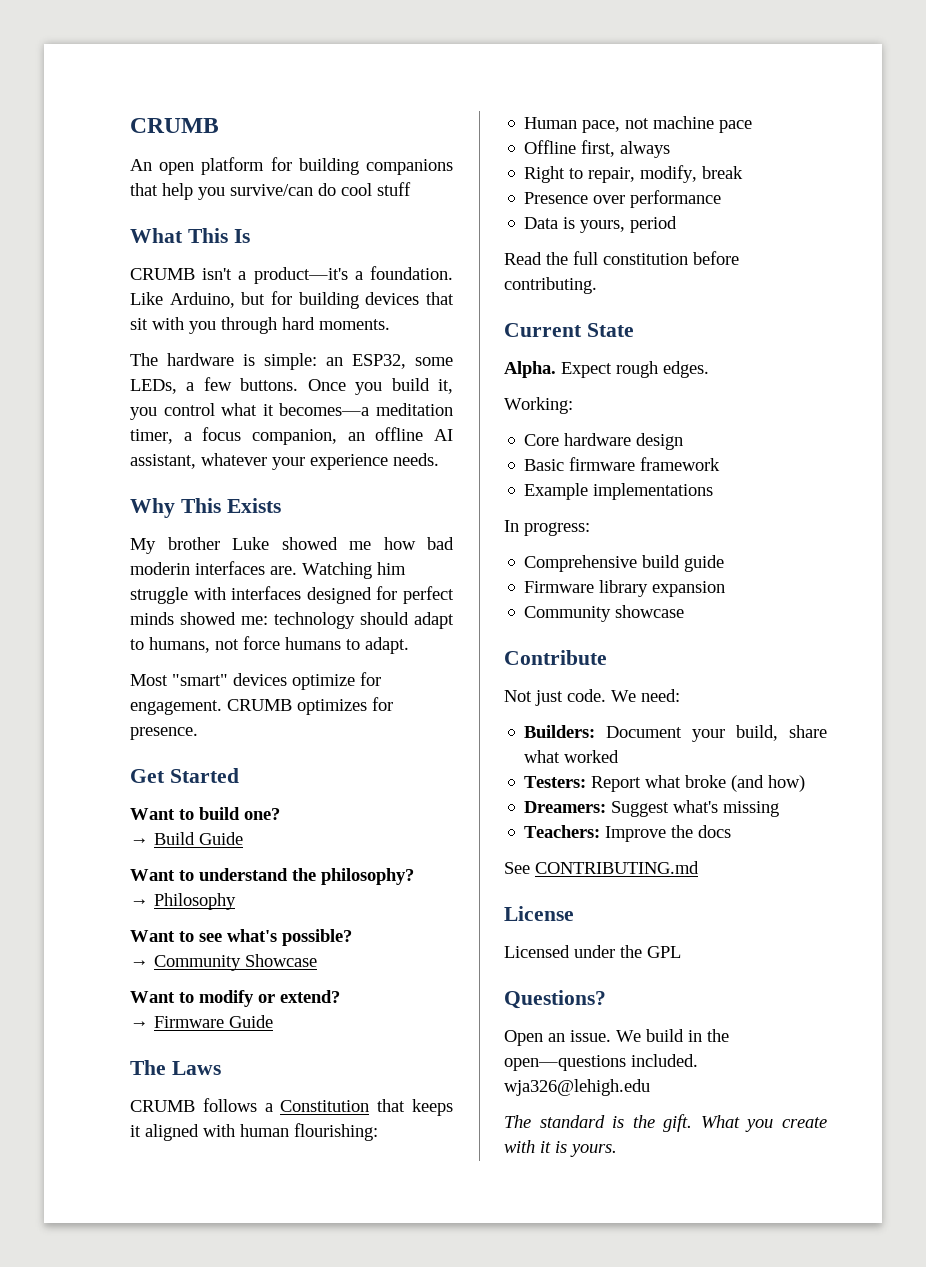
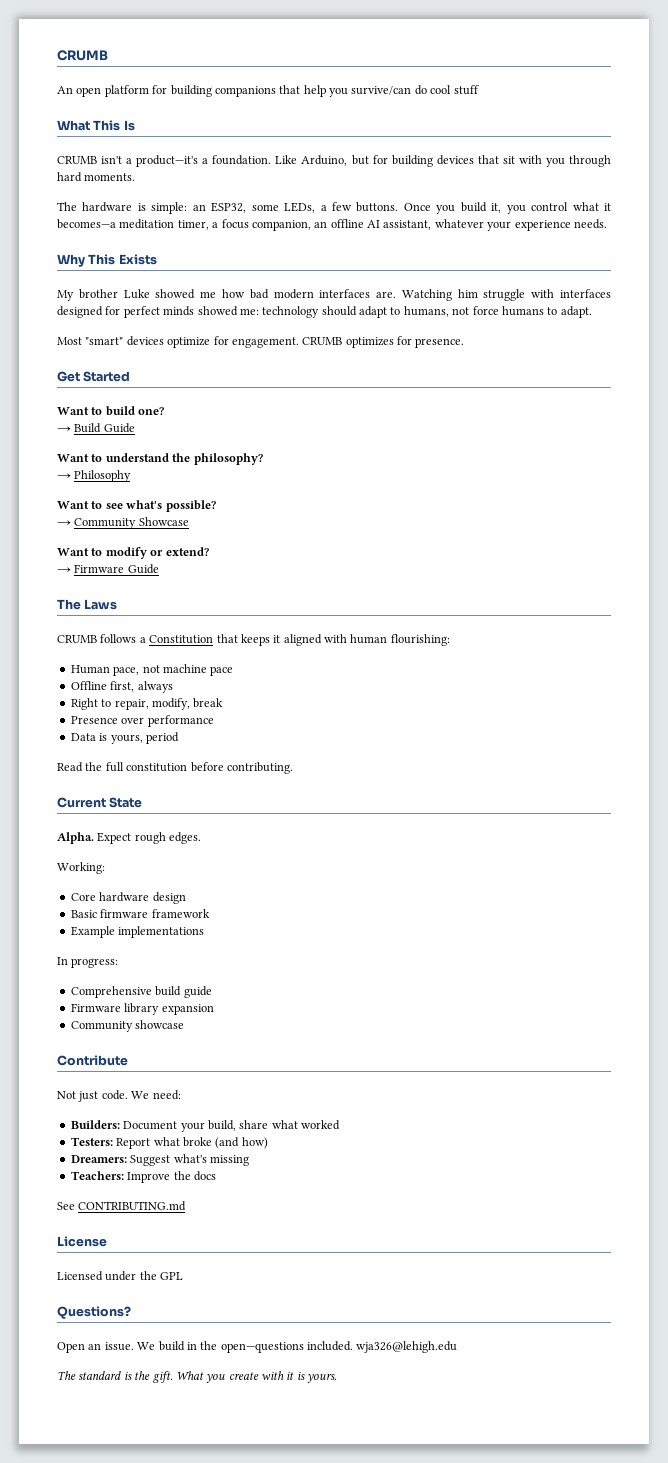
[130,562,190,575] moderin -> [273,289,314,299] modern

